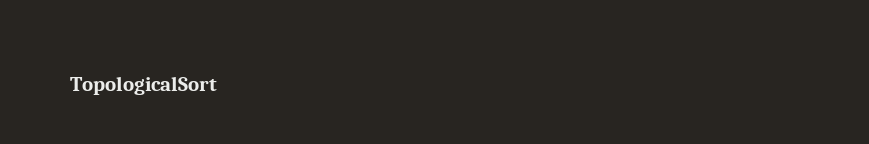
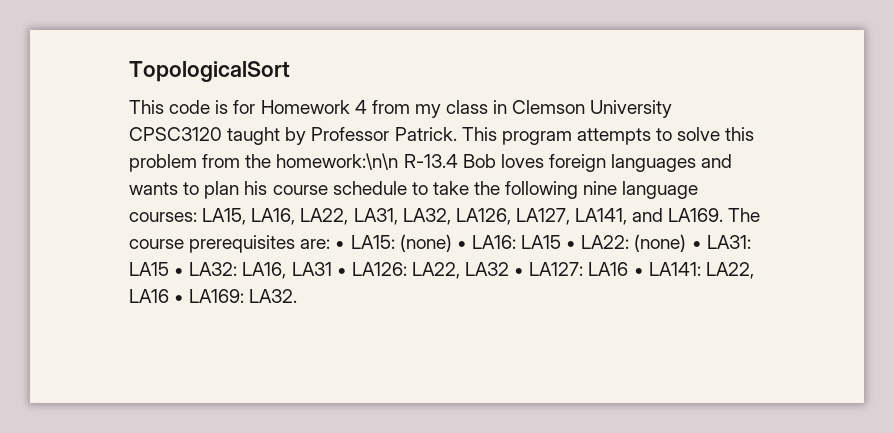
(217, 85) none -> [129,100,673,118] [129,127,755,145] [129,153,733,172] [129,181,699,199] [129,208,761,225] [129,234,751,253] [129,262,754,279] [129,289,298,303] // This code is for Homework 4 from my class in Clemson University CPSC3120 taught by Professor Patrick. This program attempts to solve this problem from the homework:\n\n R-13.4 Bob loves foreign languages and wants to plan his course schedule to take the following nine language courses: LA15, LA16, LA22, LA31, LA32, LA126, LA127, LA141, and LA169. The course prerequisites are: • LA15: (none) • LA16: LA15 • LA22: (none) • LA31: LA15 • LA32: LA16, LA31 • LA126: LA22, LA32 • LA127: LA16 • LA141: LA22, LA16 • LA169: LA32.

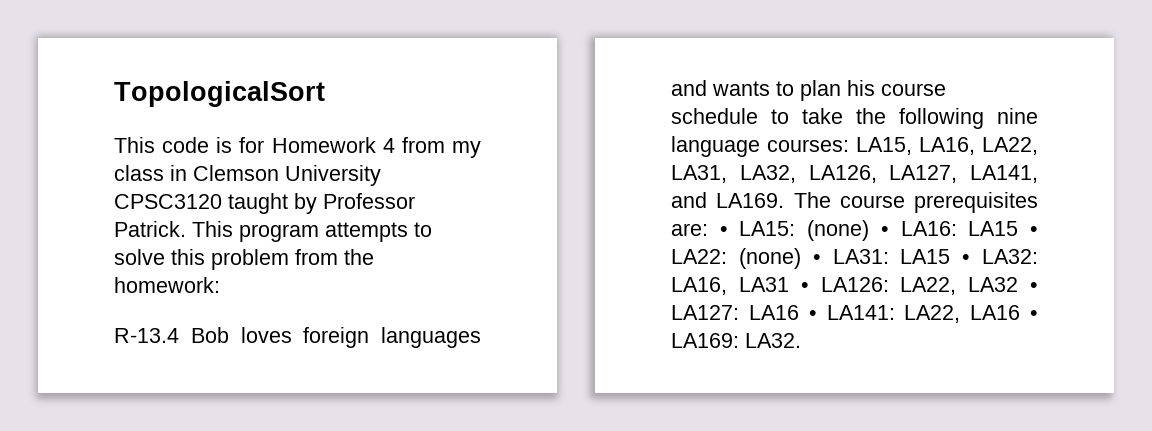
[276,153,399,170] homework:\n\n -> [114,277,220,293] homework: //

